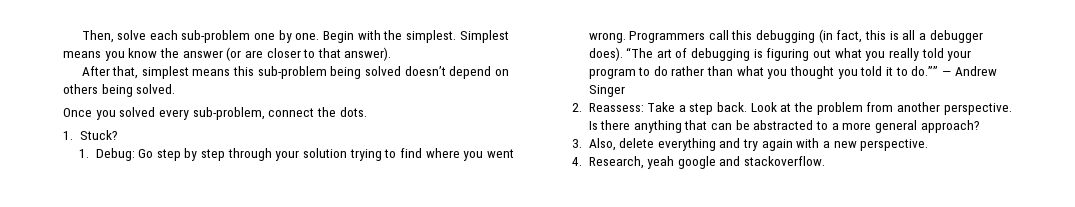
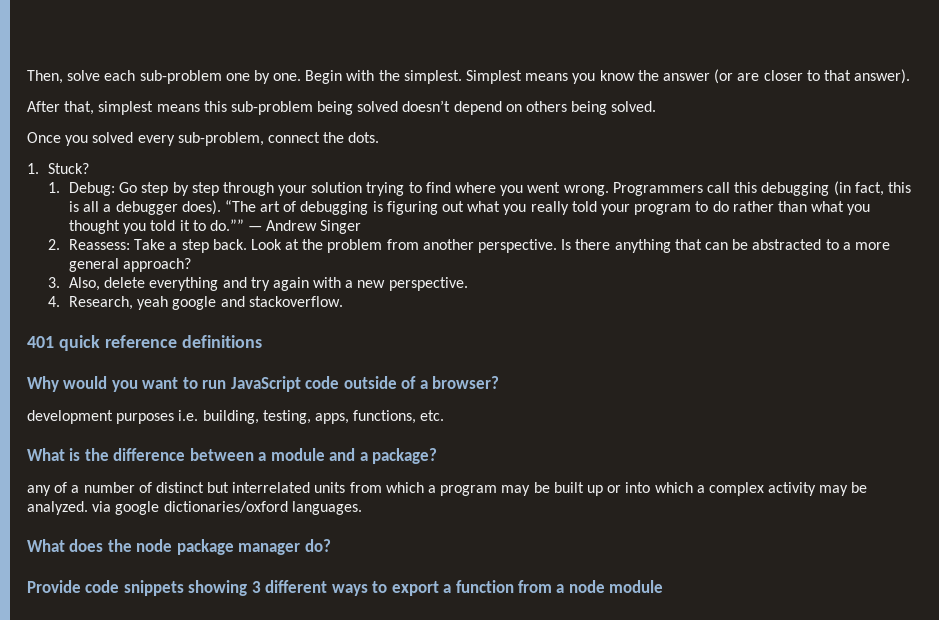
(826, 161) none -> [27,335,262,351] [27,376,500,392] [27,410,445,424] [27,448,438,464] [27,482,868,496] [27,501,362,515] [27,539,331,555] [27,580,664,596] // 401 quick reference definitions // Why would you want to run JavaScript code outside of a browser? // development purposes i.e. building, testing, apps, functions, etc. // What is the difference between a module and a package? // any of a number of distinct but interrelated units from which a program may be built up or into which a complex activity may be analyzed. via google dictionaries/oxford languages. // What does the node package manager do? // Provide code snippets showing 3 different ways to export a function from a node module

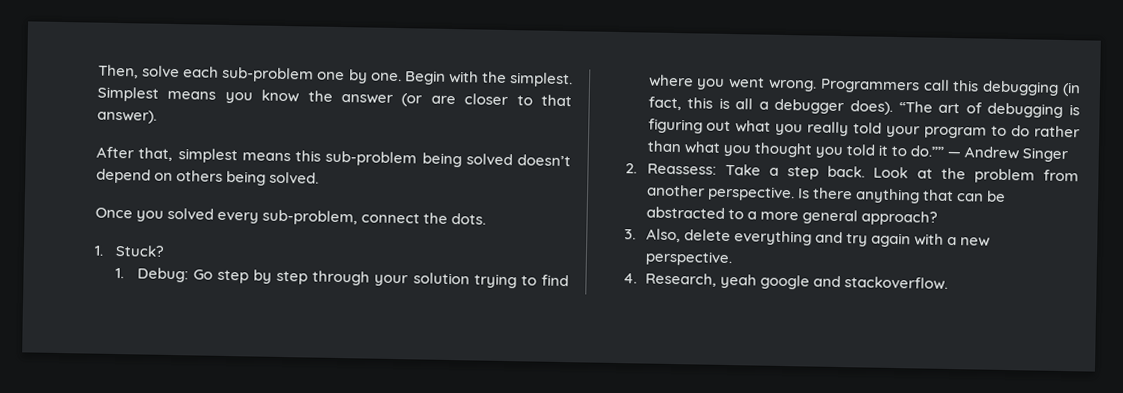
[27,335,262,351] [27,376,500,392] [27,410,445,424] [27,448,438,464] [27,482,868,496] [27,501,362,515] [27,539,331,555] [27,580,664,596] // 401 quick reference definitions // Why would you want to run JavaScript code outside of a browser? // development purposes i.e. building, testing, apps, functions, etc. // What is the difference between a module and a package? // any of a number of distinct but interrelated units from which a program may be built up or into which a complex activity may be analyzed. via google dictionaries/oxford languages. // What does the node package manager do? // Provide code snippets showing 3 different ways to export a function from a node module -> (948, 283) none

